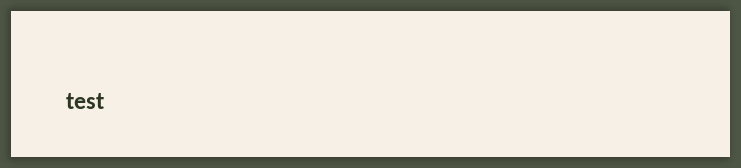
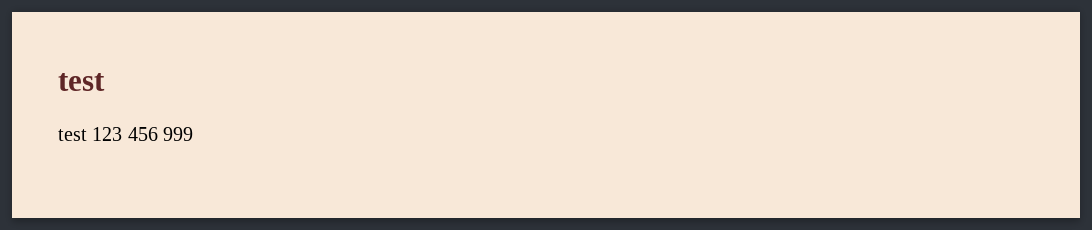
[66,93,104,109] test -> [58,73,105,91] [58,127,194,141] test // test 123 456 999

